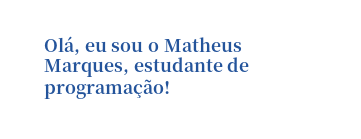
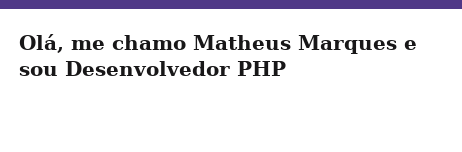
[84,37,242,52] [44,57,250,77] [44,79,170,99] eu sou o Matheus Marques, estudante de programação! -> [71,35,417,54] [19,61,286,76] me chamo Matheus Marques e sou Desenvolvedor PHP

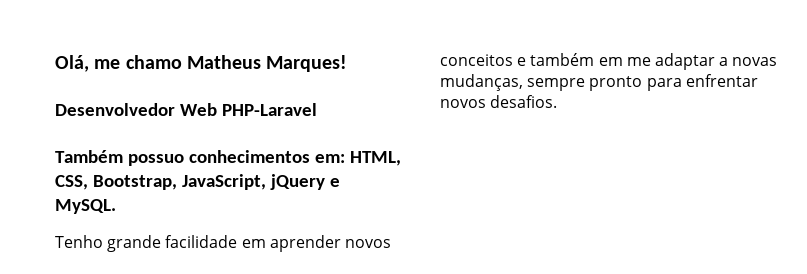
[298,35,417,54] [19,61,286,76] Marques e sou Desenvolvedor PHP -> [266,55,348,72] [55,103,317,116] [55,150,401,166] [55,174,340,190] [55,199,116,214] [55,235,391,252] [440,53,778,70] [440,74,758,91] [440,95,558,108] Marques! // Desenvolvedor Web PHP-Laravel // Também possuo conhecimentos em: HTML, CSS, Bootstrap, JavaScript, jQuery e MySQL. // Tenho grande facilidade em aprender novos conceitos e também em me adaptar a novas mudanças, sempre pronto para enfrentar novos desafios.

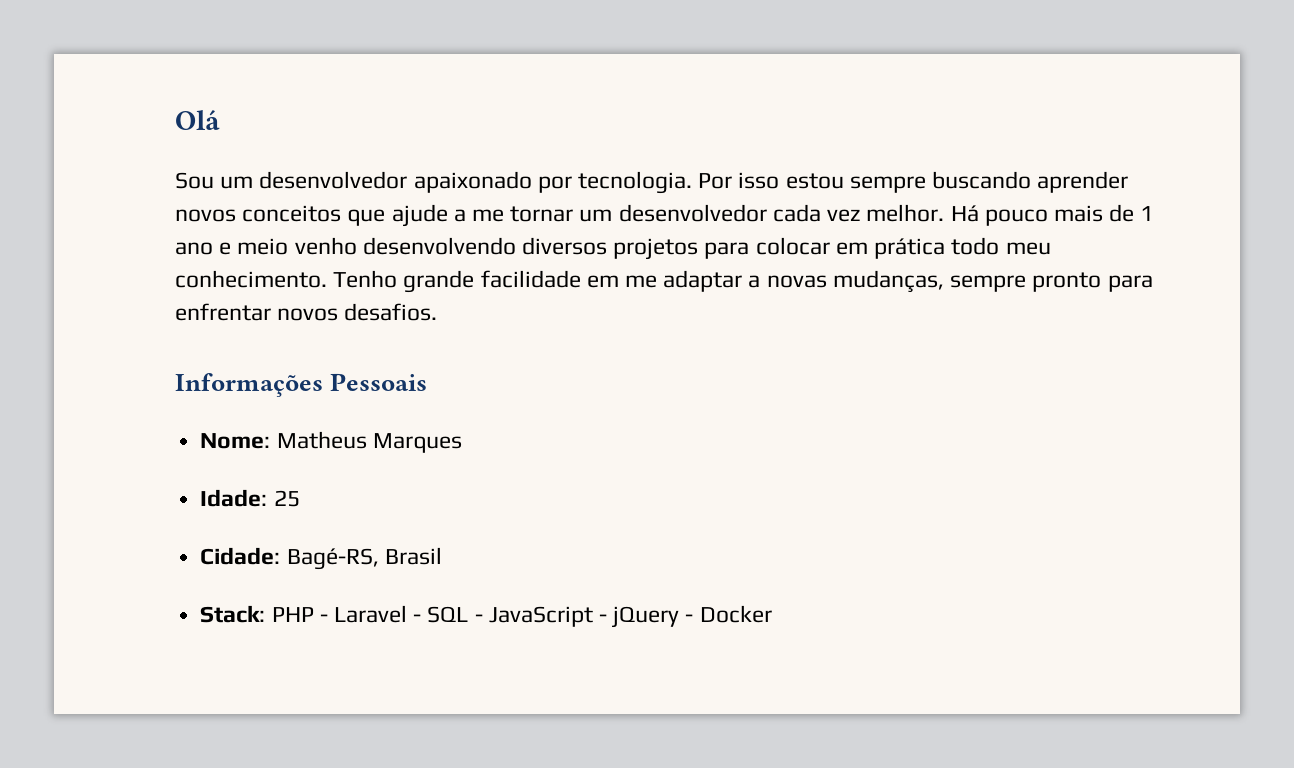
[55,55,348,72] [55,103,317,116] [55,150,401,166] [55,174,340,190] [55,199,116,214] [55,235,391,252] [440,53,595,66] Olá, me chamo Matheus Marques! // Desenvolvedor Web PHP-Laravel // Também possuo conhecimentos em: HTML, CSS, Bootstrap, JavaScript, jQuery e MySQL. // Tenho grande facilidade em aprender novos conceitos e também -> [175,110,220,130] [175,171,1129,194] [175,204,1154,227] [175,237,1051,260] [175,270,581,293] Olá // Sou um desenvolvedor apaixonado por tecnologia. Por isso estou sempre buscando aprender novos conceitos que ajude a me tornar um desenvolvedor cada vez melhor. Há pouco mais de 1 ano e meio venho desenvolvendo diversos projetos para colocar em prática todo meu conhecimento. Tenho grande facilidade
(558, 101) none -> [175,373,428,397] [200,431,462,453] [200,489,300,507] [200,547,442,570] [200,605,772,628] // Informações Pessoais // Nome: Matheus Marques // Idade: 25 // Cidade: Bagé-RS, Brasil // Stack: PHP - Laravel - SQL - JavaScript - jQuery - Docker

